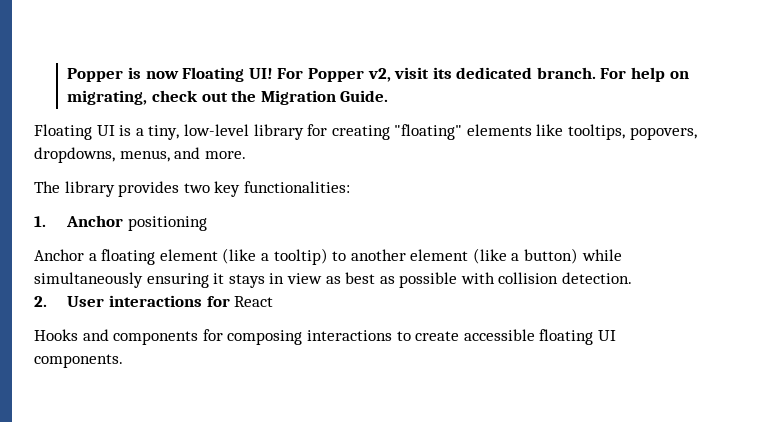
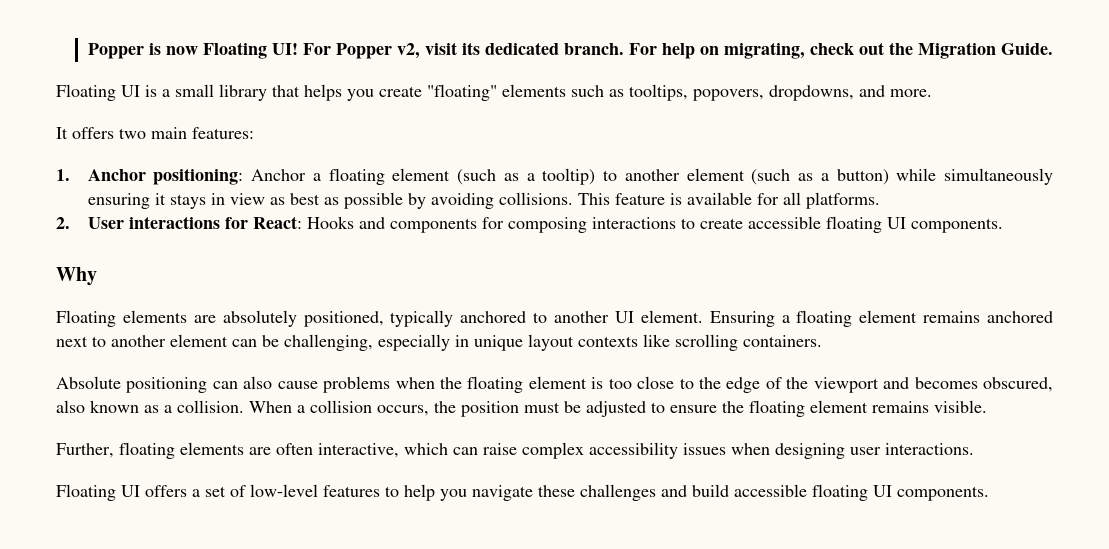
[148,124,564,140] tiny, low-level library for creating "floating" elements like -> [175,84,624,101] small library that helps you create "floating" elements such as
[119,150,170,162] menus, -> (854, 93) none
[34,181,350,197] The library provides two key functionalities: -> [56,127,254,139] It offers two main features:
[127,216,207,231] positioning // -> [153,168,244,185] positioning:
[222,248,257,264] (like -> [456,169,519,185] (such as
[472,248,507,264] (like -> [751,169,813,185] (such as
[460,272,633,284] with collision detection. -> [407,192,880,209] by avoiding collisions. This feature is available for all platforms.
[234,296,274,307] React // -> [252,216,302,229] React:
(123, 361) none -> [56,267,97,286] [56,310,1053,327] [56,334,822,351] [56,376,1054,393] [56,400,987,417] [56,442,974,459] [56,484,989,501] // Why // Floating elements are absolutely positioned, typically anchored to another UI element. Ensuring a floating element remains anchored next to another element can be challenging, especially in unique layout contexts like scrolling containers. // Absolute positioning can also cause problems when the floating element is too close to the edge of the viewport and becomes obscured, also known as a collision. When a collision occurs, the position must be adjusted to ensure the floating element remains visible. // Further, floating elements are often interactive, which can raise complex accessibility issues when designing user interactions. // Floating UI offers a set of low-level features to help you navigate these challenges and build accessible floating UI components.

